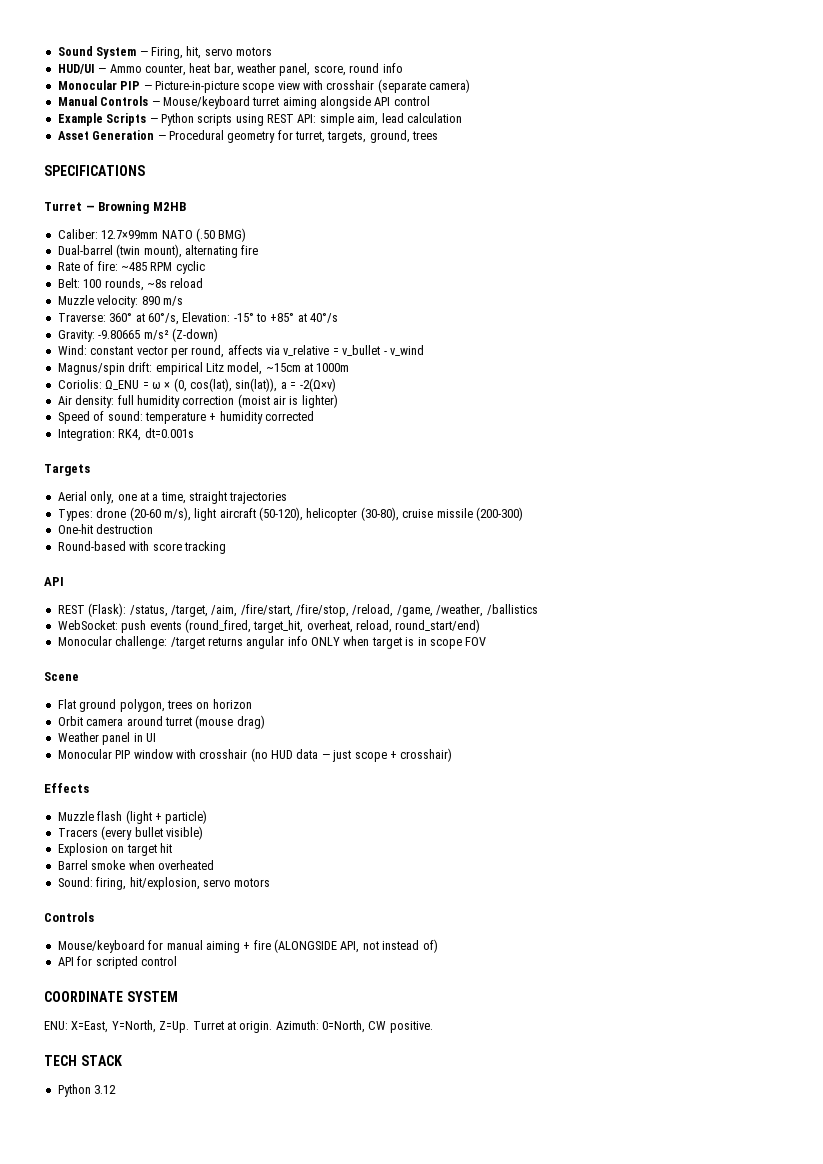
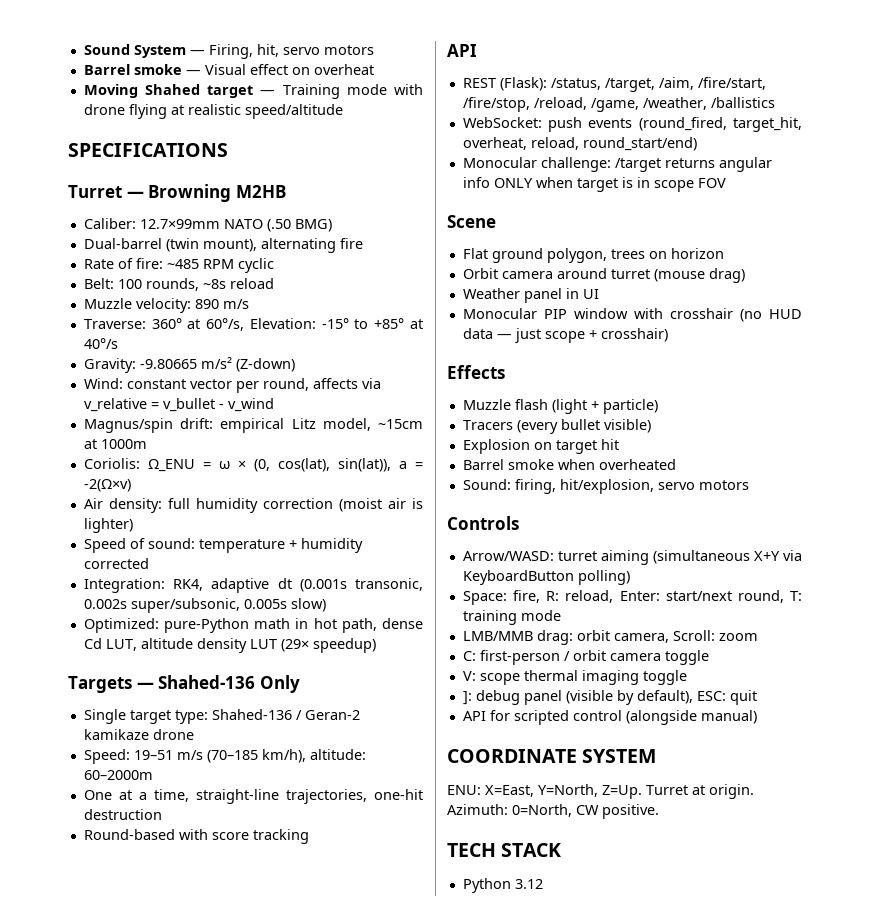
[57,63,403,76] [57,79,471,93] [57,96,430,109] [57,113,462,126] [57,130,439,143] HUD/UI — Ammo counter, heat bar, weather panel, score, round info // Monocular PIP — Picture-in-picture scope view with crosshair (separate camera) // Manual Controls — Mouse/keyboard turret aiming alongside API control // Example Scripts — Python scripts using REST API: simple aim, lead calculation // Asset Generation — Procedural geometry for turret, targets, ground, trees -> [83,64,374,75] [83,84,424,99] [83,104,343,119] Barrel smoke — Visual effect on overheat // Moving Shahed target — Training mode with drone flying at realistic speed/altitude
[144,428,194,438] [44,464,90,476] [57,491,288,504] [57,507,523,521] [57,524,93,534] dt=0.001s // Targets // Aerial only, one at a time, straight trajectories // Types: drone (20-60 m/s), light aircraft (50-120), helicopter (30-80), cruise missile (200-300) // One-hit -> [211,578,424,593] [83,598,326,613] [83,618,424,633] [83,638,376,653] [68,675,300,693] [83,709,360,724] [83,729,194,740] [83,749,366,764] [83,770,153,780] [83,789,423,804] adaptive dt (0.001s transonic, 0.002s super/subsonic, 0.005s slow) // Optimized: pure-Python math in hot path, dense Cd LUT, altitude density LUT (29× speedup) // Targets — Shahed-136 Only // Single target type: Shahed-136 / Geran-2 kamikaze drone // Speed: 19–51 m/s (70–185 km/h), altitude: 60–2000m // One at a time, straight-line trajectories, one-hit
[57,939,438,953] Mouse/keyboard for manual aiming + fire (ALONGSIDE API, not instead of) -> [462,550,802,565] [462,570,630,585] [462,590,802,605] [462,610,561,625] [462,630,758,645] [462,650,709,665] [462,670,687,685] [462,690,757,705] Arrow/WASD: turret aiming (simultaneous X+Y via KeyboardButton polling) // Space: fire, R: reload, Enter: start/next round, T: training mode // LMB/MMB drag: orbit camera, Scroll: zoom // C: first-person / orbit camera toggle // V: scope thermal imaging toggle // ]: debug panel (visible by default), ESC: quit
(177, 961) none -> [625,710,757,725] (alongside manual)

